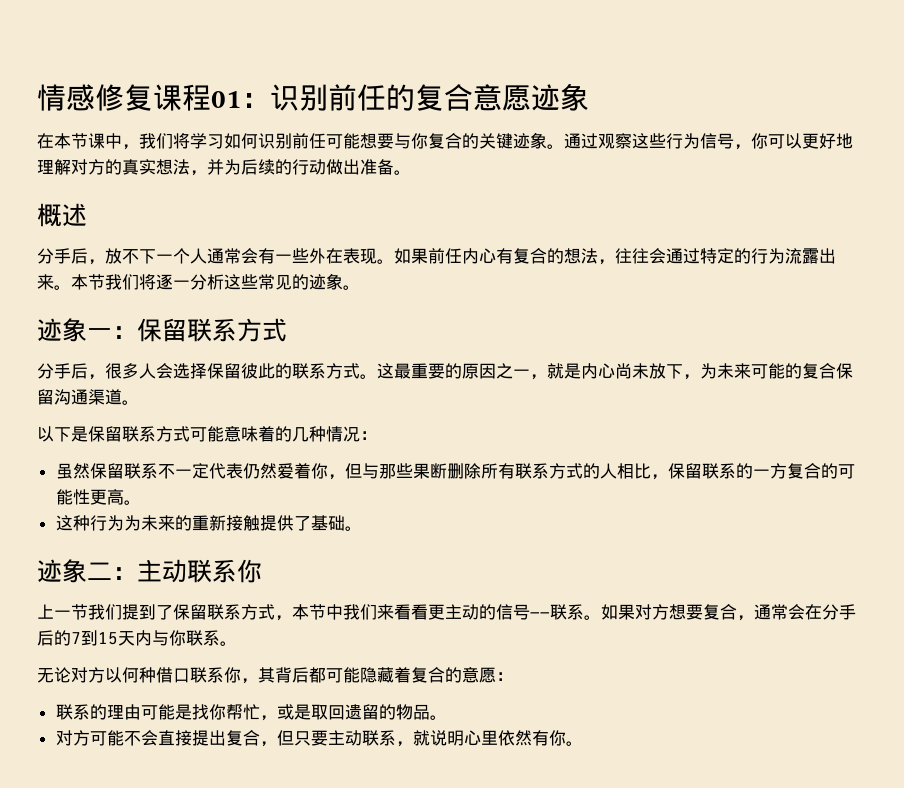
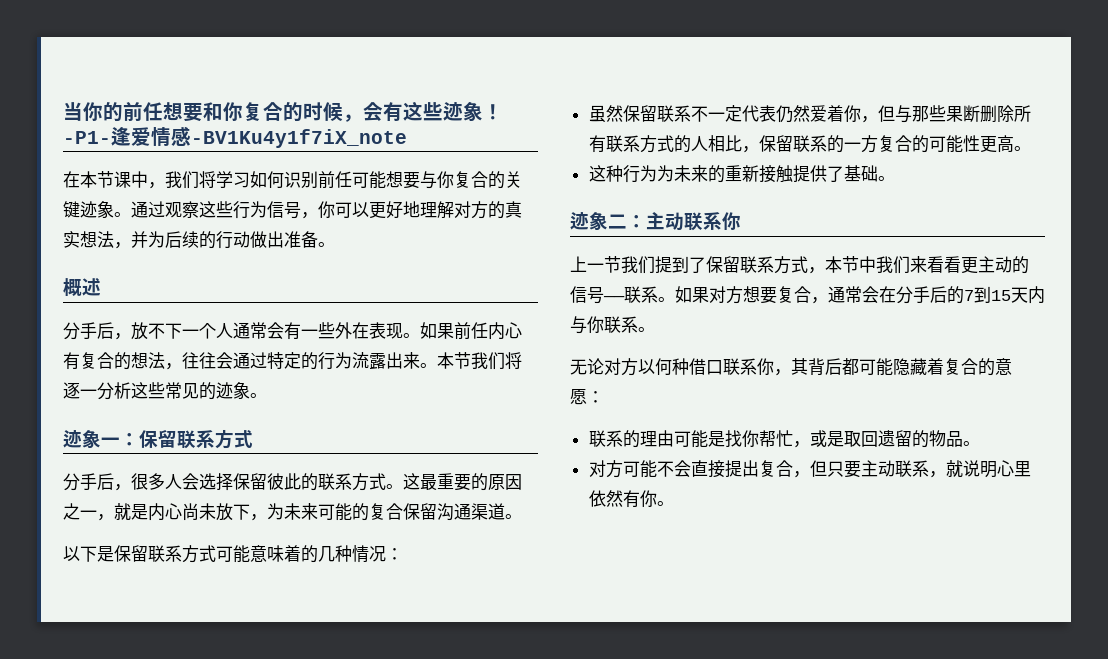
[37,83,589,111] 情感修复课程01：识别前任的复合意愿迹象 -> [63,101,503,122] [63,126,407,148] 当你的前任想要和你复合的时候，会有这些迹象！-P1-逢爱情感-BV1Ku4y1f7iX_note

